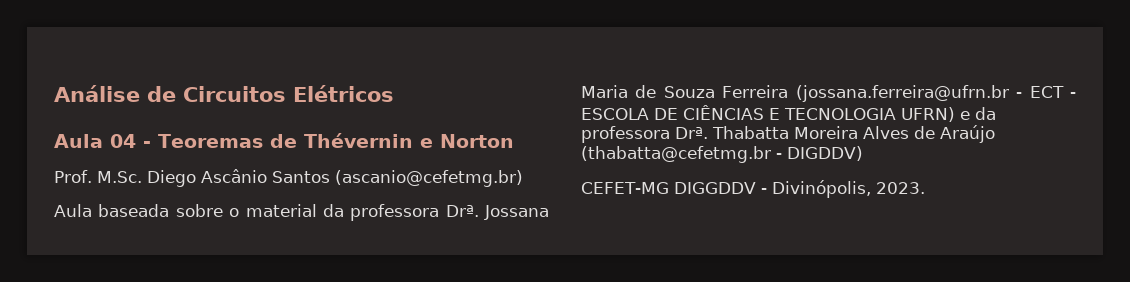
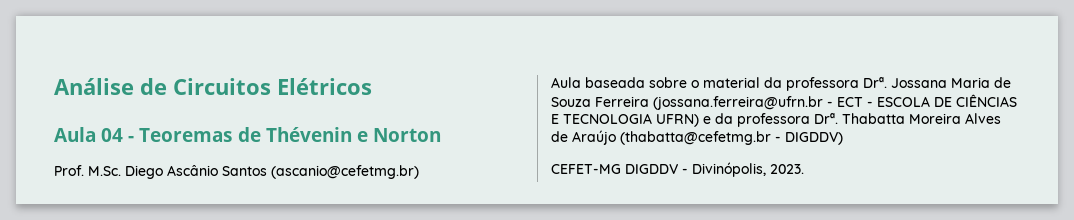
[303,133,413,148] Thévernin -> [265,127,352,142] Thévenin
[673,182,756,194] DIGGDDV -> [625,164,678,174] DIGDDV

